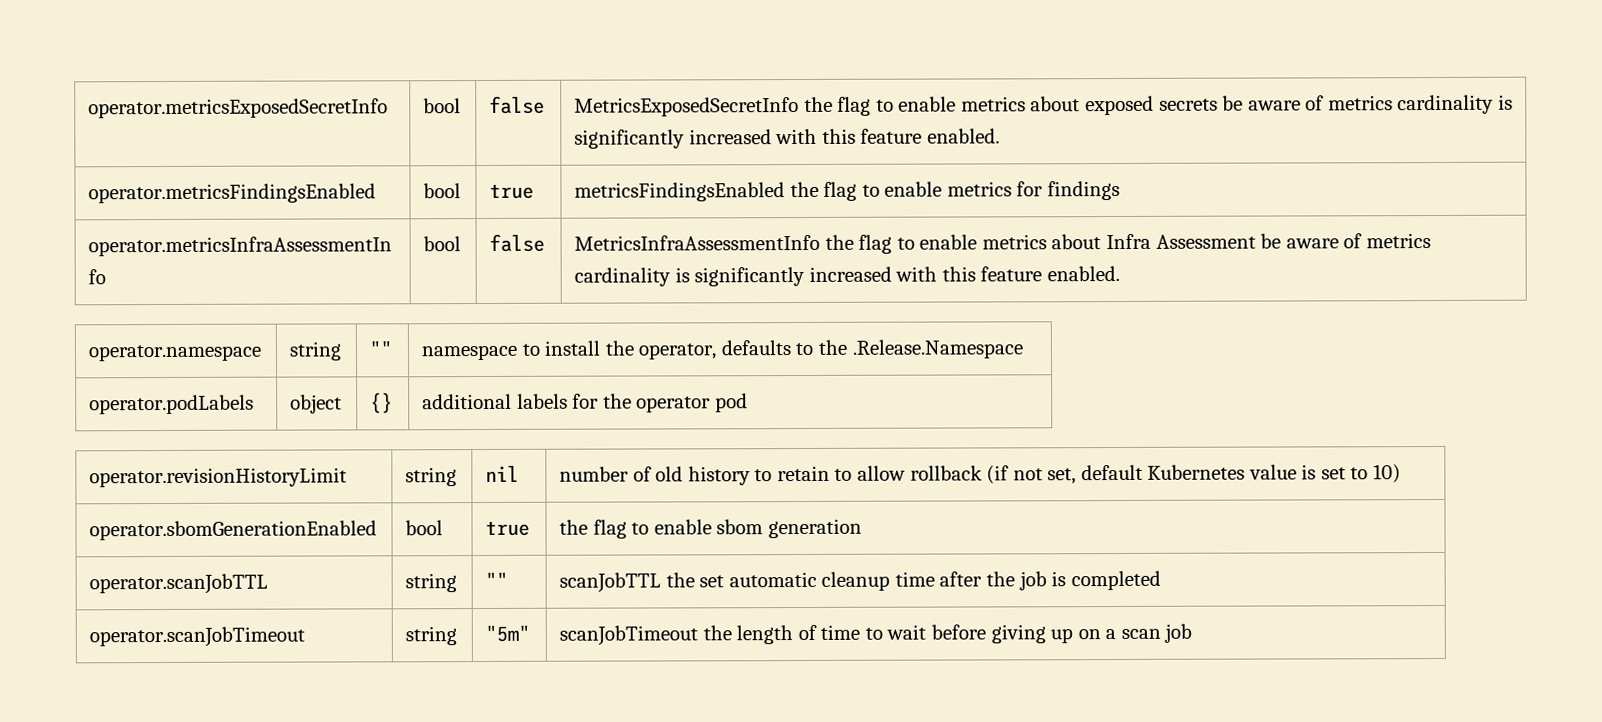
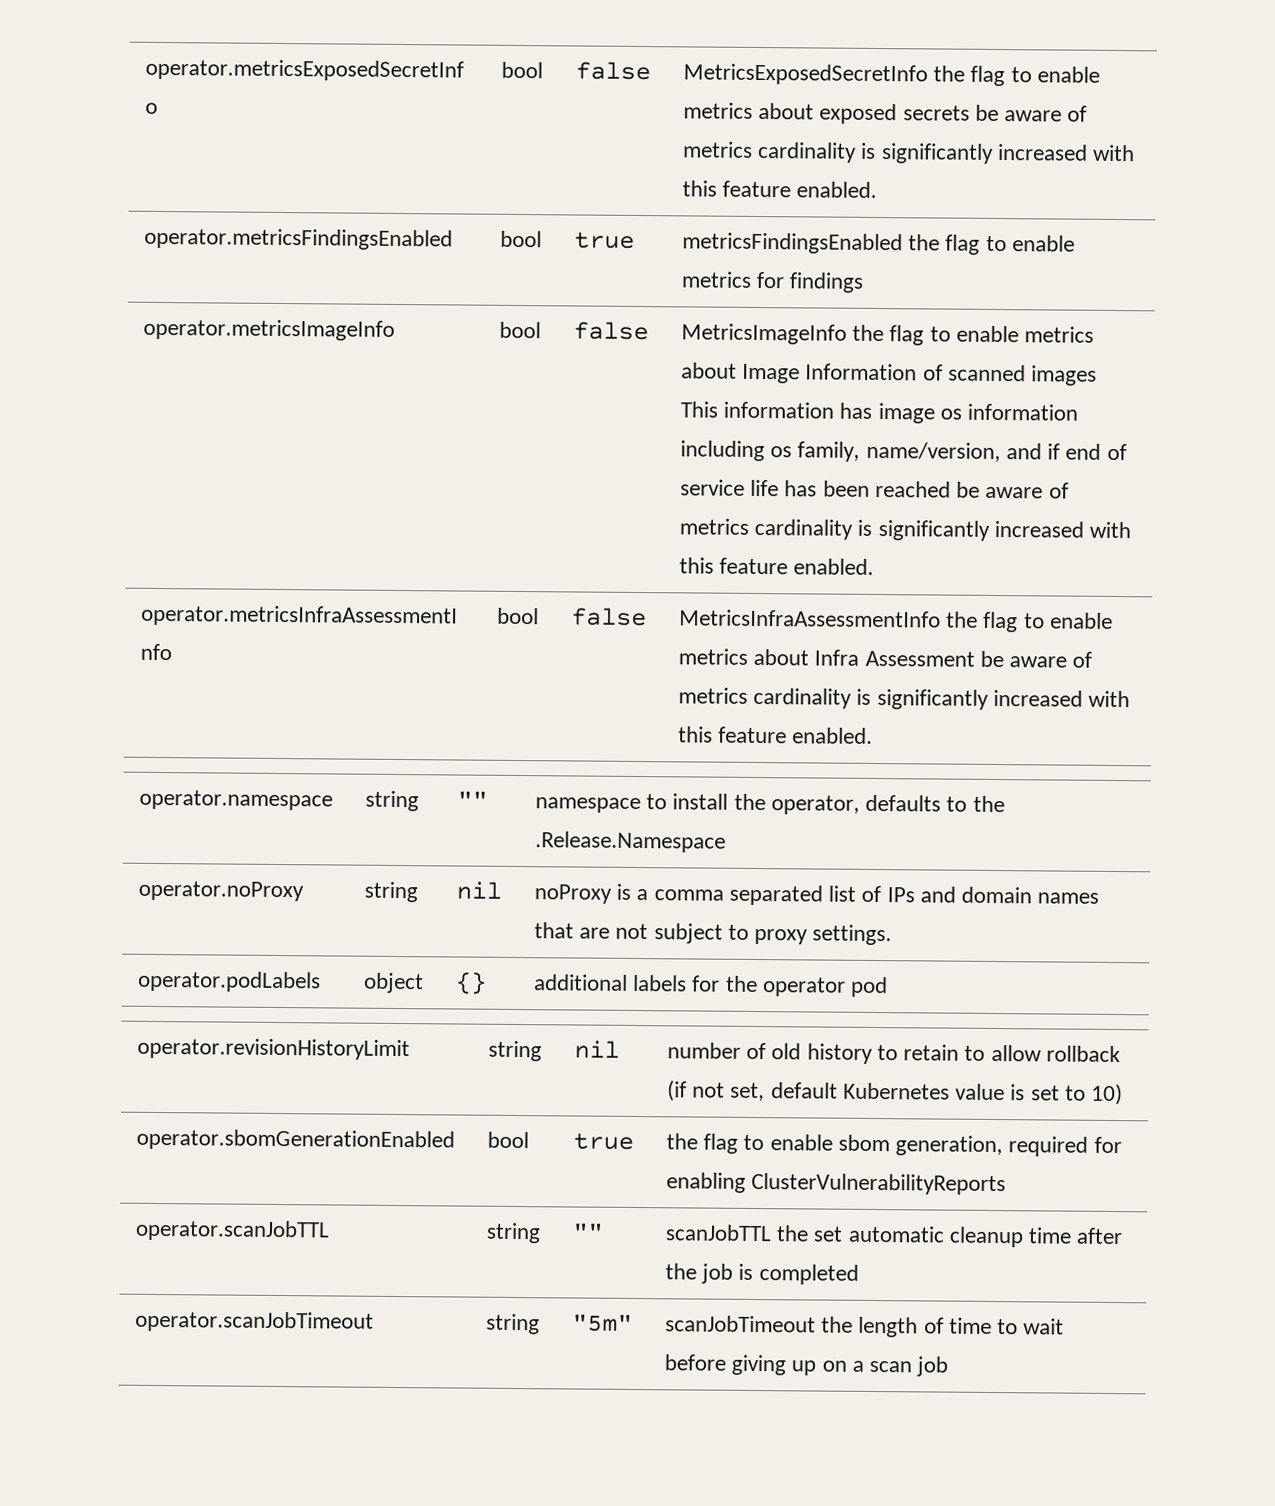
(1120, 190) none -> [143,318,396,341] [499,321,542,339] [573,321,650,341] [681,323,1095,346] [681,362,1098,386] [680,401,1079,424] [680,440,1127,463] [680,479,1069,499] [679,518,1132,541] [679,557,875,575] // operator.metricsImageInfo | bool | false | MetricsImageInfo the flag to enable metrics about Image Information of scanned images This information has image os information including os family, name/version, and if end of service life has been reached be aware of metrics cardinality is significantly increased with this feature enabled.
(1023, 349) none -> [138,880,305,902] [364,881,419,903] [456,881,503,900] [534,883,1100,906] [534,922,893,946] // operator.noProxy | string | nil | noProxy is a comma separated list of IPs and domain names that are not subject to proxy settings.
[767,518,862,539] generation -> [895,1135,1122,1157] [666,1172,1007,1196] generation, required for enabling ClusterVulnerabilityReports

